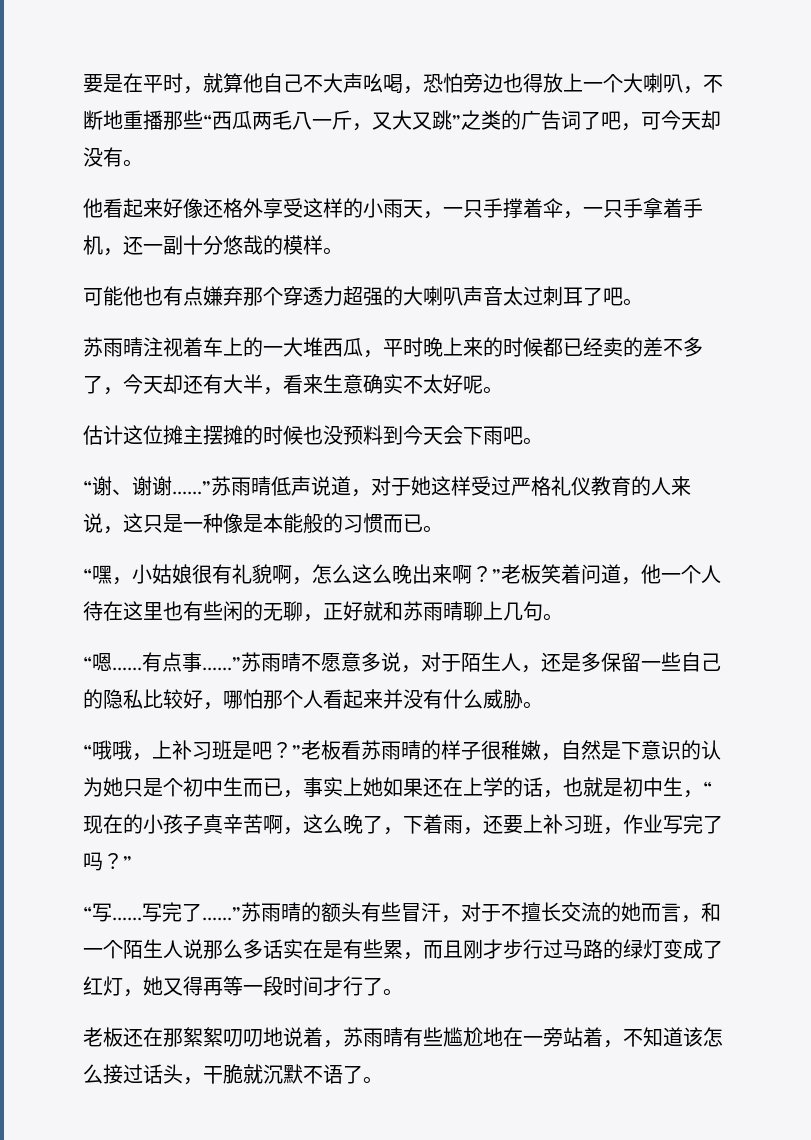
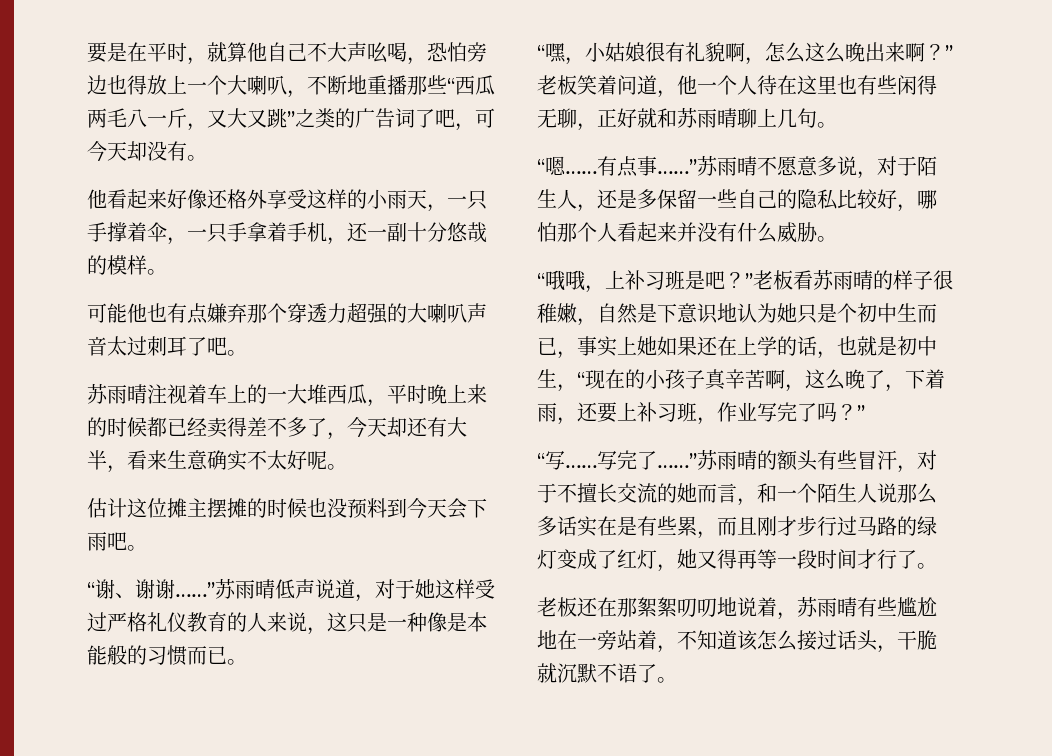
[623,337,643,357] 的 -> [227,417,247,437] 得
[243,601,263,621] 的 -> [917,75,937,95] 得
[681,740,701,760] 的 -> [717,303,737,322] 地

